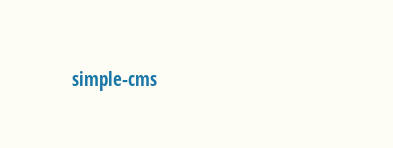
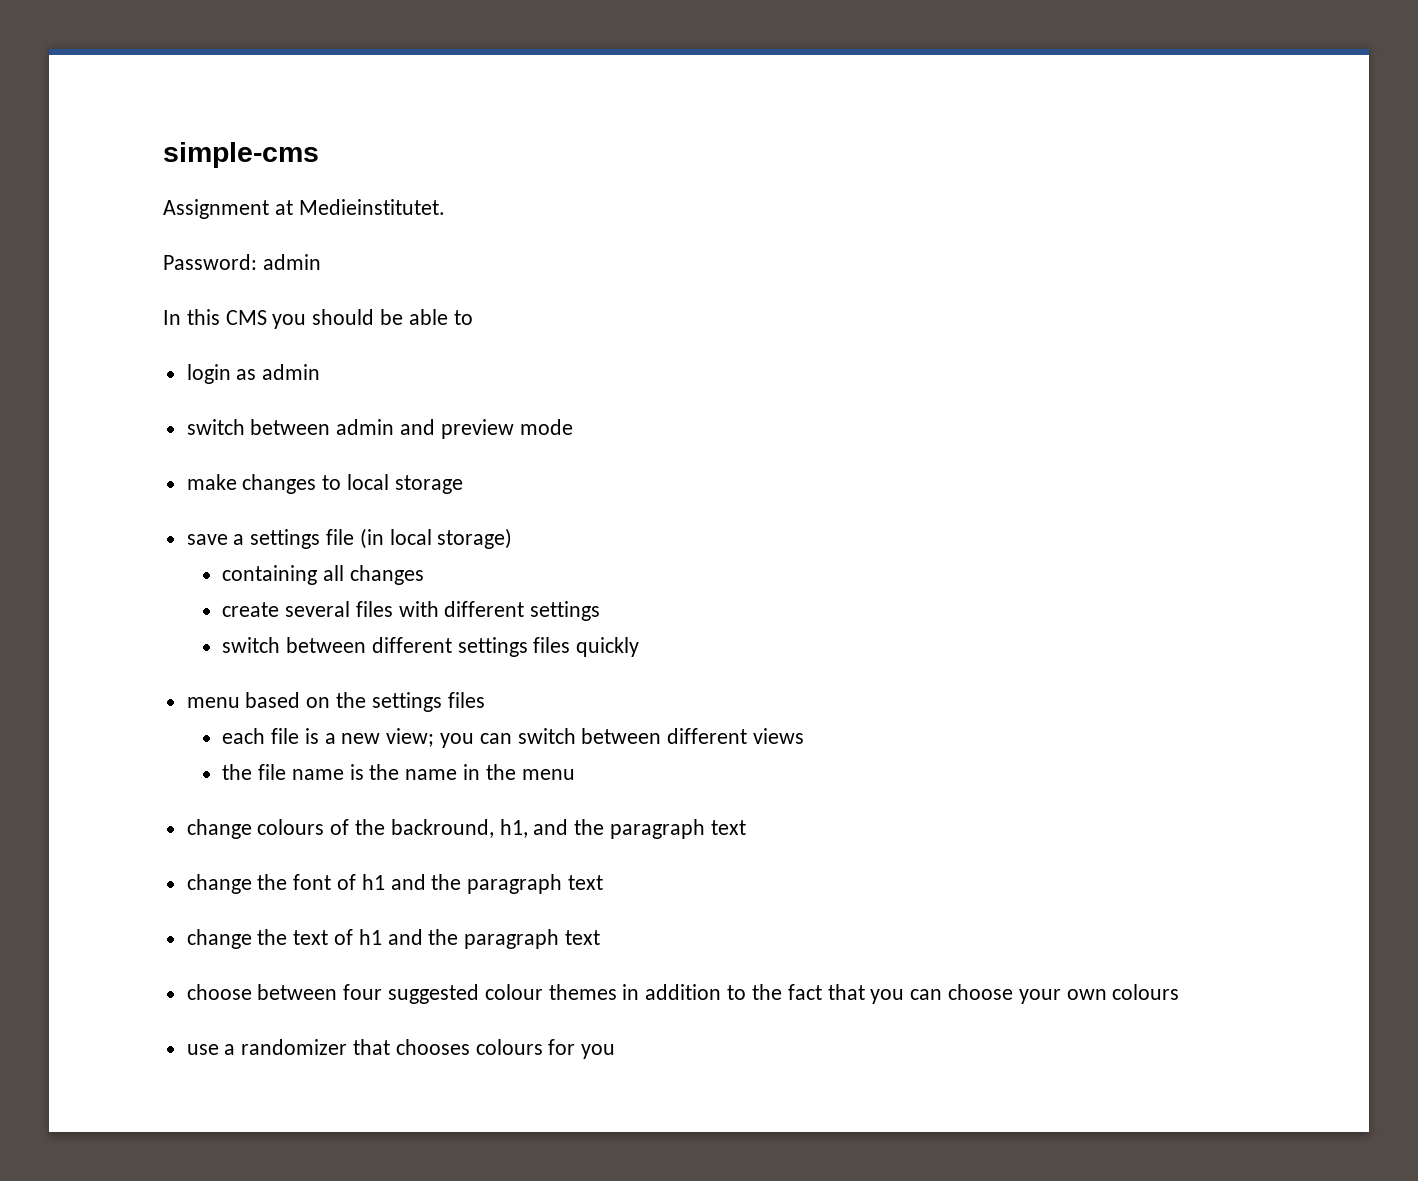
(157, 81) none -> [163,199,445,219] [163,254,321,270] [163,309,473,329] [186,364,321,384] [186,419,573,439] [186,474,463,494] [186,528,513,549] [222,565,424,585] [222,601,601,621] [222,637,640,657] [186,692,485,712] [222,728,805,748] [222,764,575,780] [186,819,746,839] [186,874,604,894] [186,929,601,949] [186,984,1180,1004] [186,1039,616,1059] // Assignment at Medieinstitutet. // Password: admin // In this CMS you should be able to // login as admin // switch between admin and preview mode // make changes to local storage // save a settings file (in local storage) // containing all changes // create several files with different settings // switch between different settings files quickly // menu based on the settings files // each file is a new view; you can switch between different views // the file name is the name in the menu // change colours of the backround, h1, and the paragraph text // change the font of h1 and the paragraph text // change the text of h1 and the paragraph text // choose between four suggested colour themes in addition to the fact that you can choose your own colours // use a randomizer that chooses colours for you

